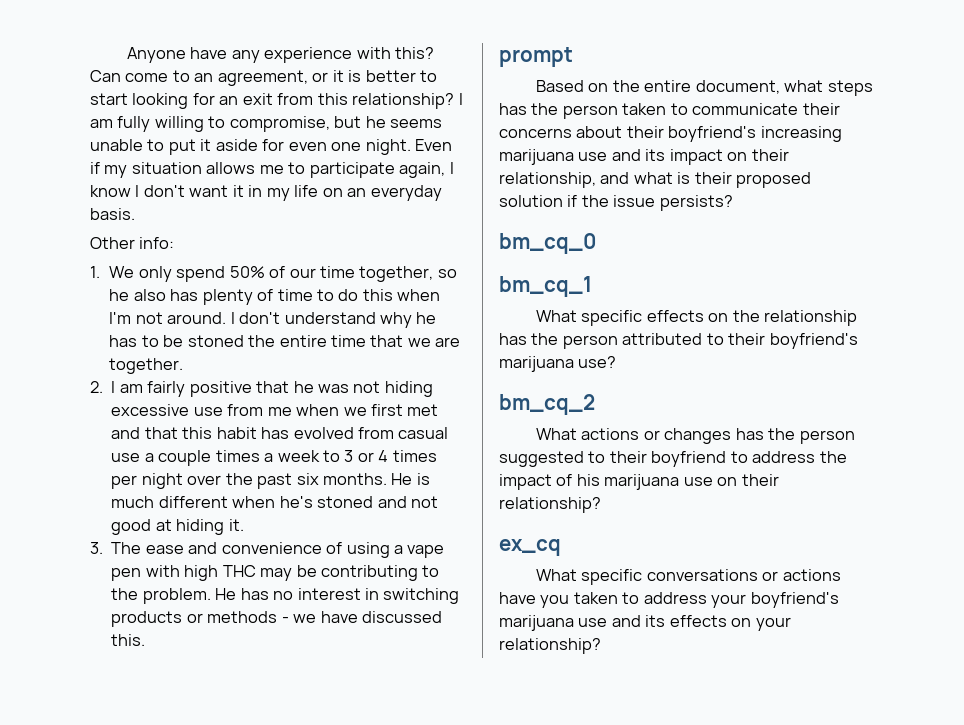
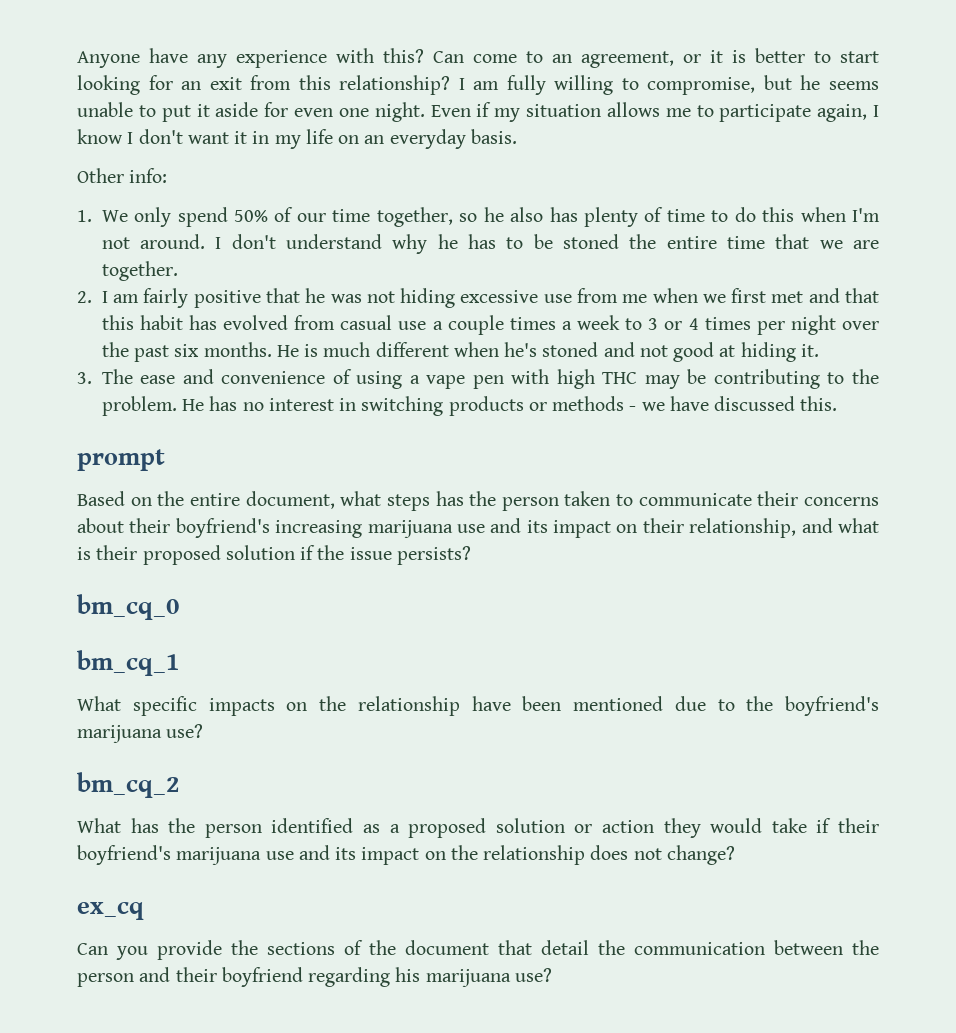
[646,310,858,326] [499,333,766,349] effects on the relationship has the person attributed to their -> [208,696,774,716] impacts on the relationship have been mentioned due to the
[581,428,855,444] [499,451,847,467] [499,474,779,490] [499,497,601,513] [499,539,561,556] [535,569,841,585] [499,592,747,608] actions or changes has the person suggested to their boyfriend to address the impact of his marijuana use on their relationship? // ex_cq // What specific conversations or actions have you taken to address your -> [130,818,880,838] has the person identified as a proposed solution or action they would take if their
[669,615,791,631] [499,638,601,654] effects on your relationship? -> [361,845,735,865] [77,902,144,920] [77,940,879,960] [77,967,552,987] impact on the relationship does not change? // ex_cq // Can you provide the sections of the document that detail the communication between the person and their boyfriend regarding his marijuana use?

